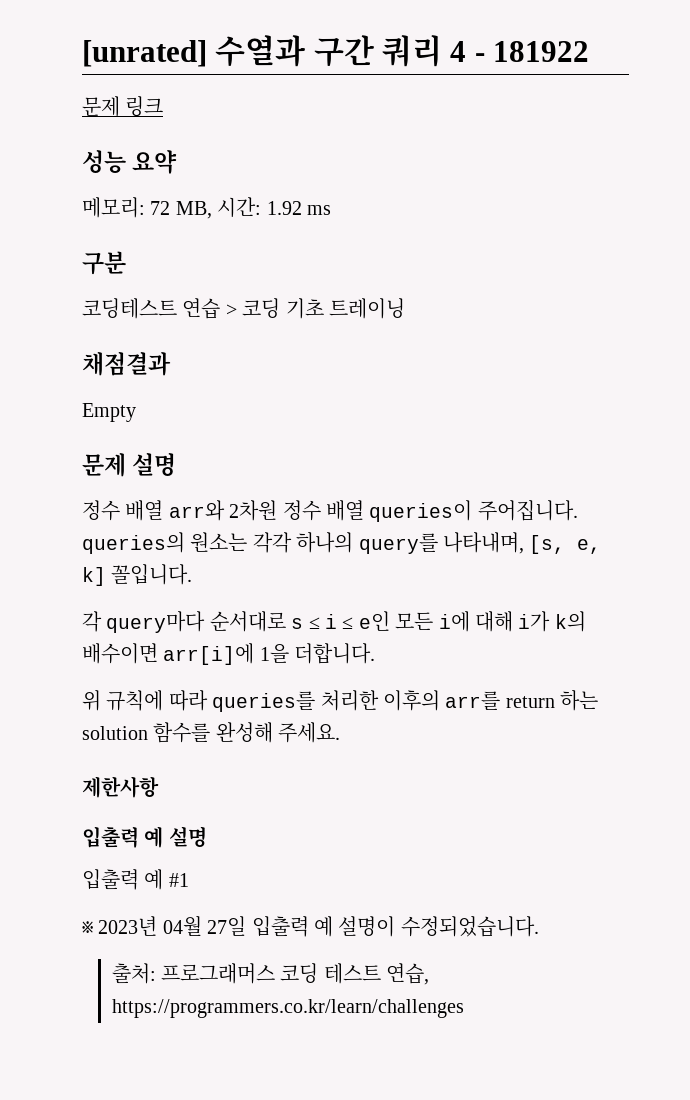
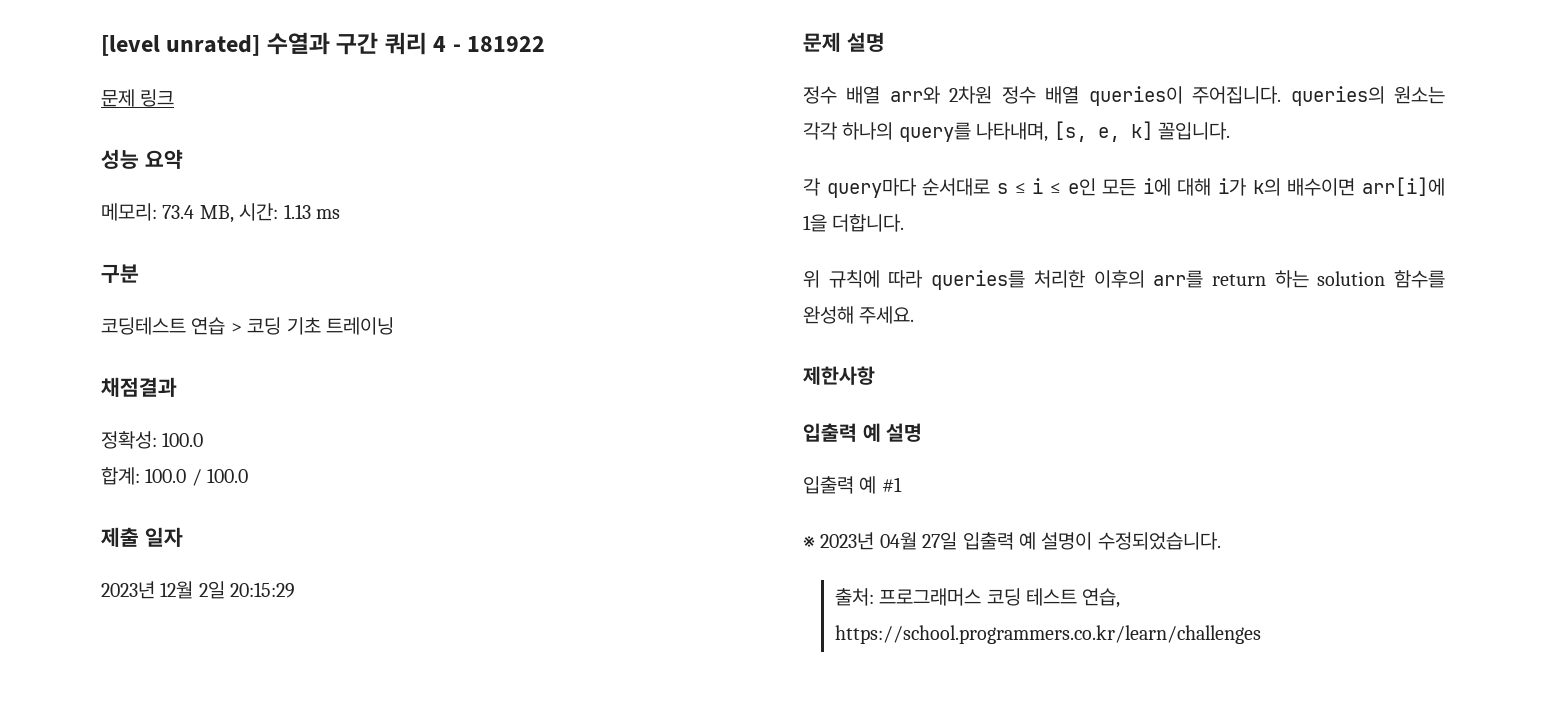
[82,40,207,67] [unrated] -> [101,35,261,56] [level unrated]
[150,201,171,215] 72 -> [162,205,195,219] 73.4
[266,201,302,215] 1.92 -> [283,204,311,219] 1.13
[82,403,136,422] Empty -> [101,431,204,449] [101,467,249,486] [101,527,183,547] [101,581,296,599] 정확성: 100.0 // 합계: 100.0 / 100.0 // 제출 일자 // 2023년 12월 2일 20:15:29
[111,999,464,1018] https://programmers.co.kr/learn/challenges -> [834,625,1261,644] https://school.programmers.co.kr/learn/challenges

